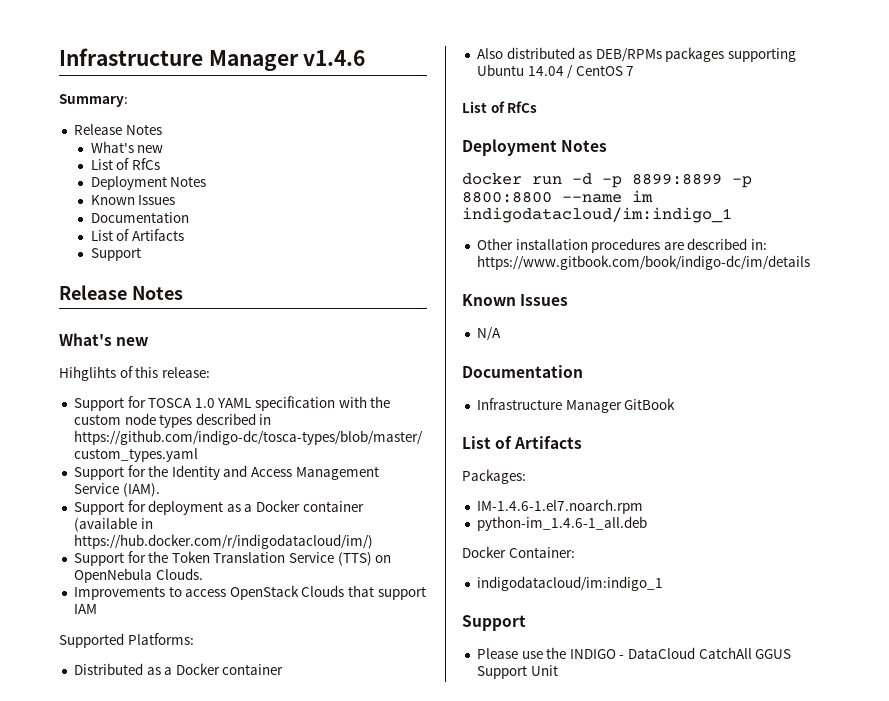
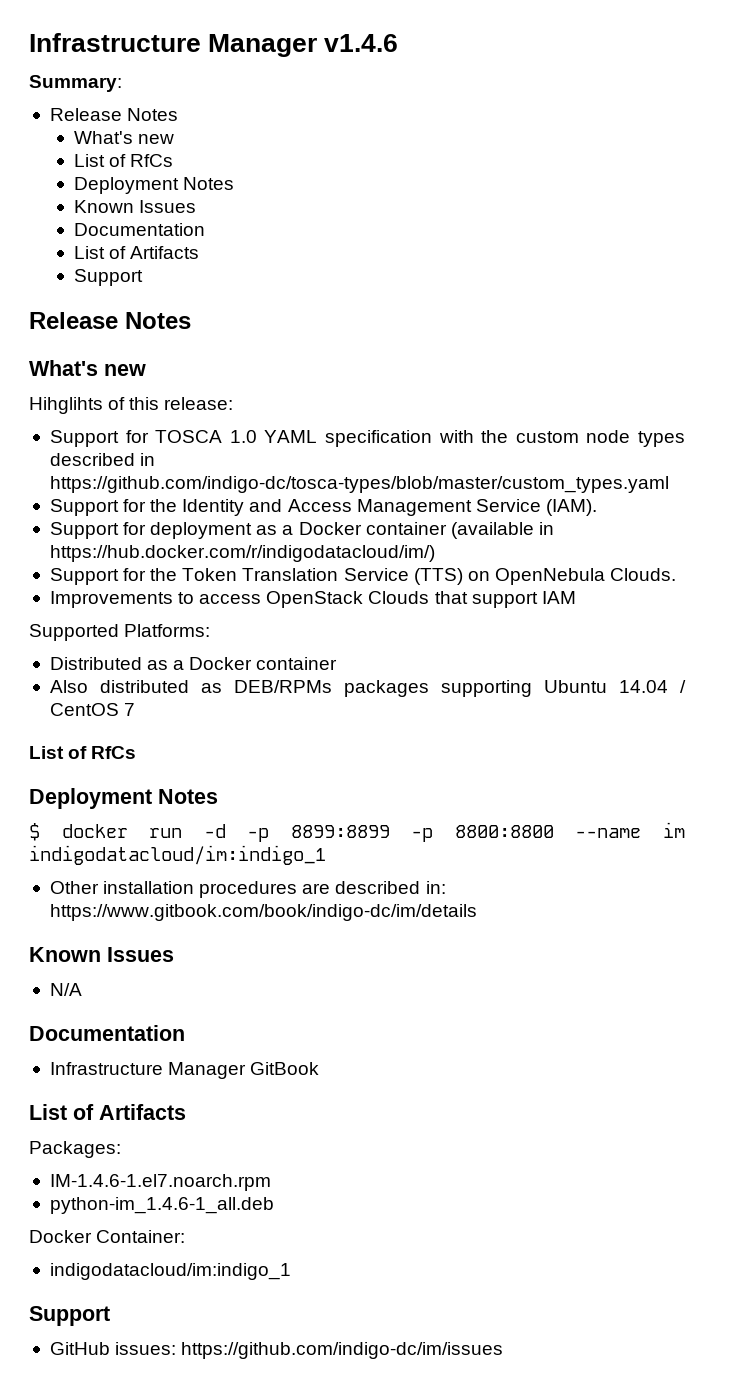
(608, 146) none -> [29,823,40,841] $
[476,647,792,659] [476,665,558,679] Please use the INDIGO - DataCloud CatchAll GGUS Support Unit -> [49,1342,504,1359] GitHub issues: https://github.com/indigo-dc/im/issues

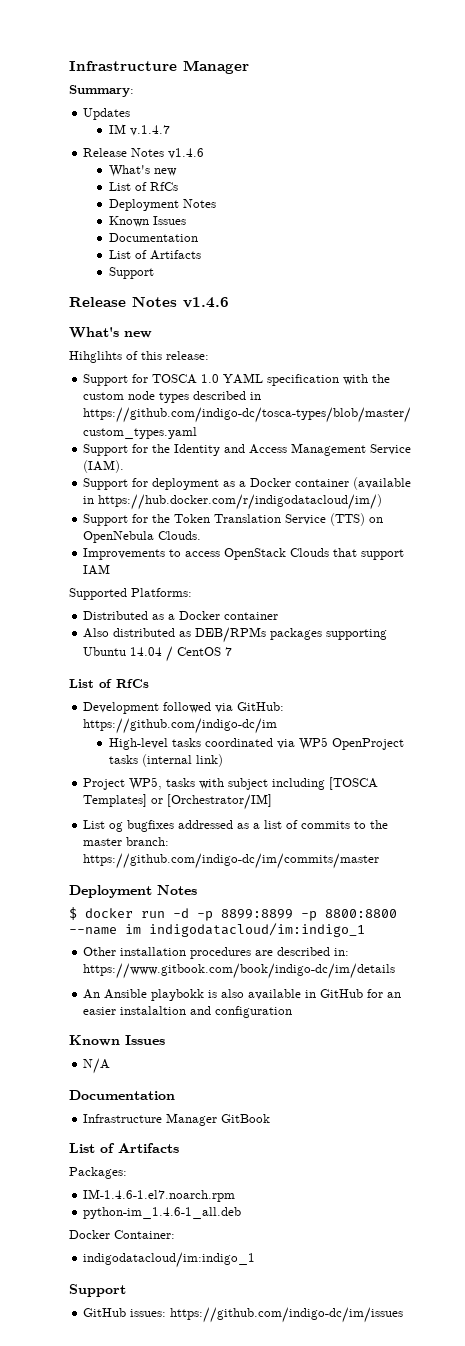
[29,33,399,57] Infrastructure Manager v1.4.6 -> [69,60,249,74] Infrastructure Manager
[49,108,179,121] // Release Notes -> [83,108,131,120] [108,124,170,136] [83,148,205,159] // Updates // IM v.1.4.7 // Release Notes v1.4.6
(191, 320) none -> [183,297,229,308] v1.4.6
(137, 752) none -> [83,702,285,714] [83,718,278,734] [108,737,404,750] [108,754,223,767] [83,777,379,790] [83,794,273,810] [83,820,389,832] [83,837,170,846] [83,853,380,869] // Development followed via GitHub: https://github.com/indigo-dc/im // High-level tasks coordinated via WP5 OpenProject tasks (internal link) // Project WP5, tasks with subject including [TOSCA Templates] or [Orchestrator/IM] // List og bugfixes addressed as a list of commits to the master branch: https://github.com/indigo-dc/im/commits/master
(477, 912) none -> [83,989,402,1001] [83,1006,293,1018] // An Ansible playbokk is also available in GitHub for an easier instalaltion and configuration

